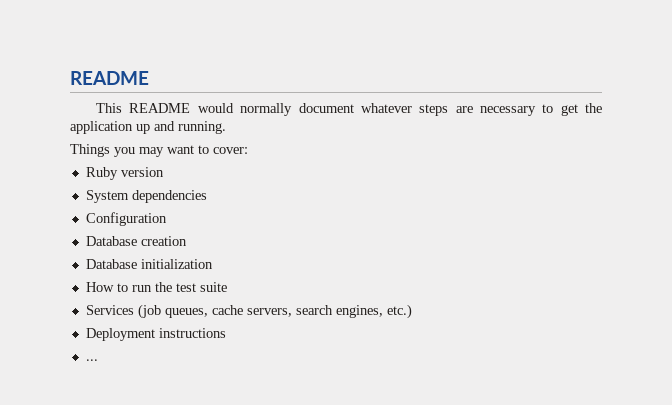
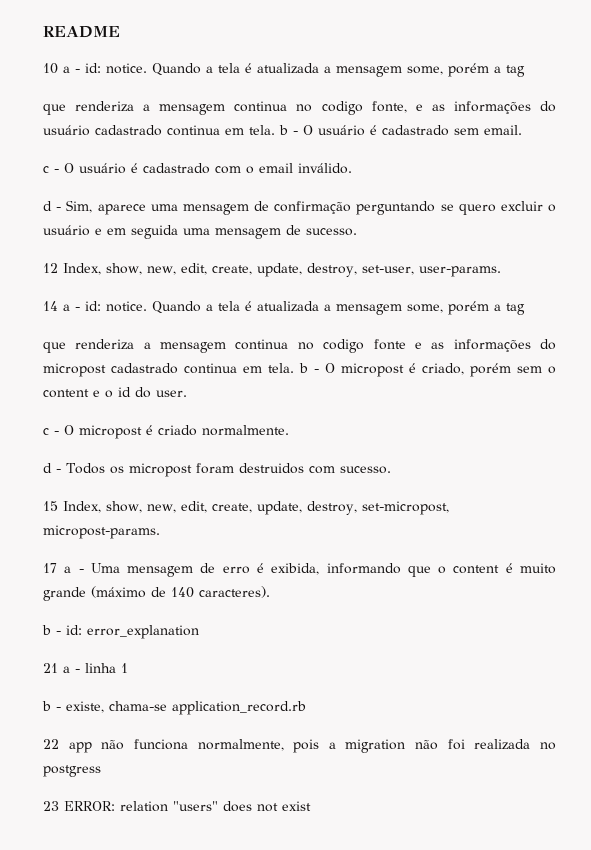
[96,103,602,116] [70,121,226,134] [70,144,248,157] [85,167,164,180] [85,190,207,203] [85,212,167,226] [85,236,187,246] [85,259,213,269] [85,282,227,292] [85,304,412,319] [85,328,226,341] [85,359,98,361] This README would normally document whatever steps are necessary to get the application up and running. // Things you may want to cover: // Ruby version // System dependencies // Configuration // Database creation // Database initialization // How to run the test suite // Services (job queues, cache servers, search engines, etc.) // Deployment instructions // ... -> [43,63,525,77] [43,101,556,115] [43,125,522,136] [43,163,352,174] [43,200,556,215] [43,225,357,239] [43,263,501,277] [43,301,525,315] [43,339,556,353] [43,363,556,377] [43,387,187,398] [43,425,289,439] [43,463,391,477] [43,501,449,515] [43,525,160,539] [43,563,556,577] [43,586,270,601] [42,625,199,639] [43,663,128,673] [42,701,306,715] [43,739,556,753] [43,765,101,777] [43,801,311,812] 10 a - id: notice. Quando a tela é atualizada a mensagem some, porém a tag // que renderiza a mensagem continua no codigo fonte, e as informações do usuário cadastrado continua em tela. b - O usuário é cadastrado sem email. // c - O usuário é cadastrado com o email inválido. // d - Sim, aparece uma mensagem de confirmação perguntando se quero excluir o usuário e em seguida uma mensagem de sucesso. // 12 Index, show, new, edit, create, update, destroy, set-user, user-params. // 14 a - id: notice. Quando a tela é atualizada a mensagem some, porém a tag // que renderiza a mensagem continua no codigo fonte e as informações do micropost cadastrado continua em tela. b - O micropost é criado, porém sem o content e o id do user. // c - O micropost é criado normalmente. // d - Todos os micropost foram destruidos com sucesso. // 15 Index, show, new, edit, create, update, destroy, set-micropost, micropost-params. // 17 a - Uma mensagem de erro é exibida, informando que o content é muito grande (máximo de 140 caracteres). // b - id: error_explanation // 21 a - linha 1 // b - existe, chama-se application_record.rb // 22 app não funciona normalmente, pois a migration não foi realizada no postgress // 23 ERROR: relation "users" does not exist

